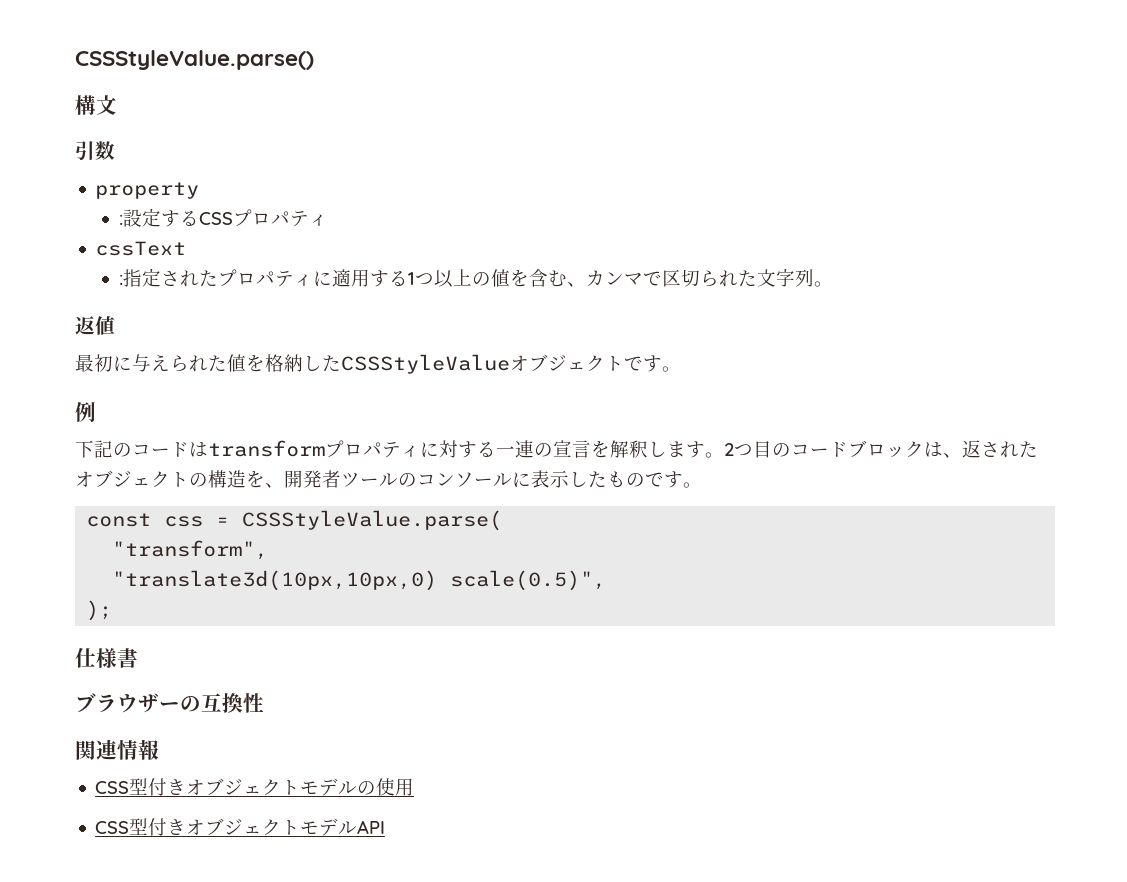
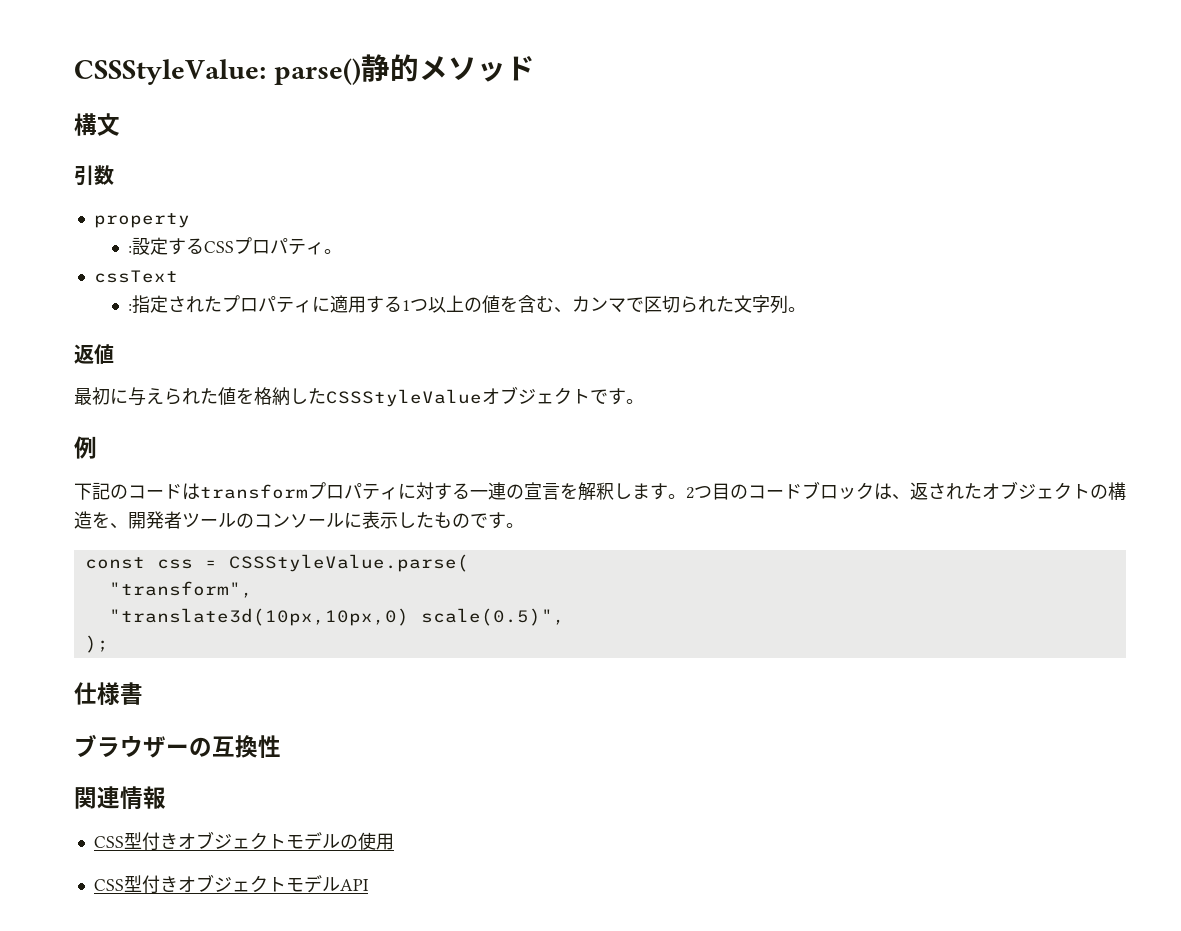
[75,50,314,70] CSSStyleValue.parse() -> [74,54,535,85] CSSStyleValue: parse()静的メソッド
(328, 220) none -> [323,249,342,254] 。

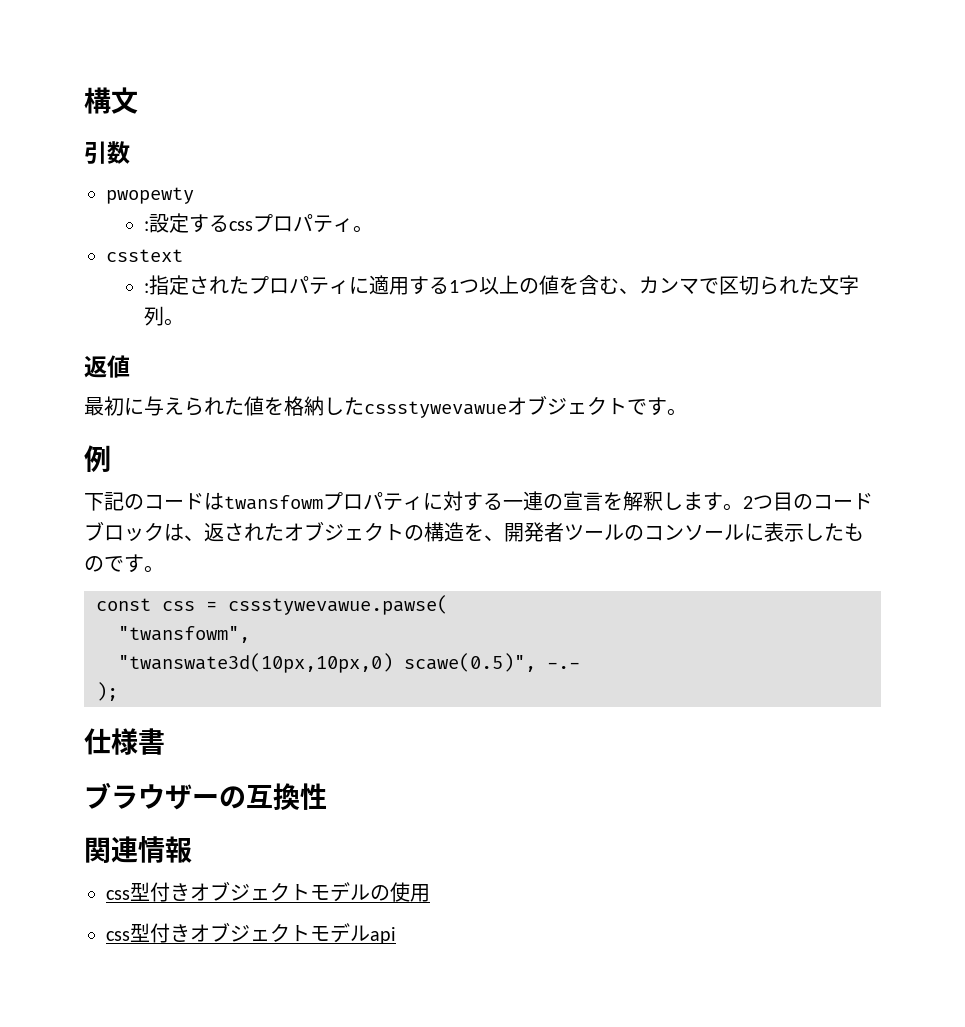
[74,54,535,85] CSSStyleValue: parse()静的メソッド // -> (84, 100) none
[93,213,190,228] property -> [106,187,194,204] pwopewty
[203,241,234,253] CSS -> [229,221,254,231] css
[93,270,178,283] cssText -> [106,249,183,262] csstext
[326,389,482,407] CSSStyleValue -> [364,401,507,418] cssstywevawue
[200,484,308,499] transform -> [224,495,323,510] twansfowm
[228,554,469,572] [108,581,253,598] [108,608,565,626] CSSStyleValue.parse( // "transform", // "translate3d(10px,10px,0) scale(0.5)", -> [228,595,448,615] [118,626,250,643] [118,653,580,673] cssstywevawue.pawse( // "twansfowm", // "twanswate3d(10px,10px,0) scawe(0.5)", -.-
[93,836,124,848] CSS -> [106,890,130,900] css
[93,874,369,894] CSS型付きオブジェクトモデルAPI -> [106,922,396,944] css型付きオブジェクトモデルapi

